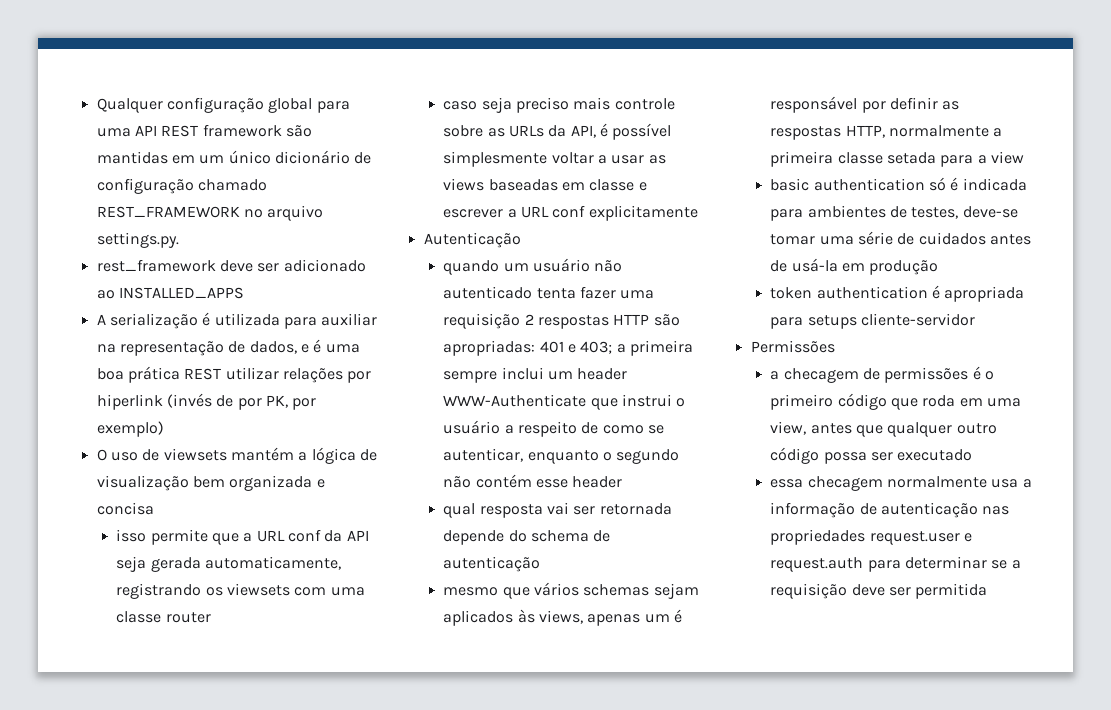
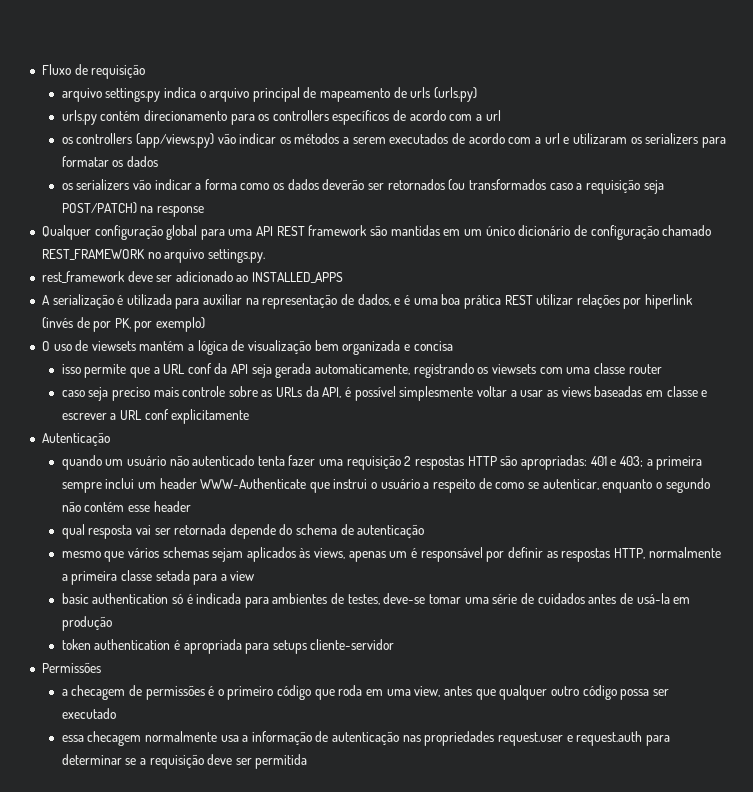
(96, 105) none -> [41,64,146,79] [61,87,478,102] [61,110,501,125] [61,133,726,148] [61,156,158,167] [61,179,664,194] [61,202,204,217] Fluxo de requisição // arquivo settings.py indica o arquivo principal de mapeamento de urls (urls.py) // urls.py contém direcionamento para os controllers específicos de acordo com a url // os controllers (app/views.py) vão indicar os métodos a serem executados de acordo com a url e utilizaram os serializers para formatar os dados // os serializers vão indicar a forma como os dados deverão ser retornados (ou transformados caso a requisição seja POST/PATCH) na response //

